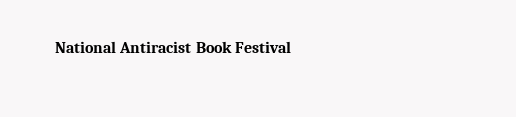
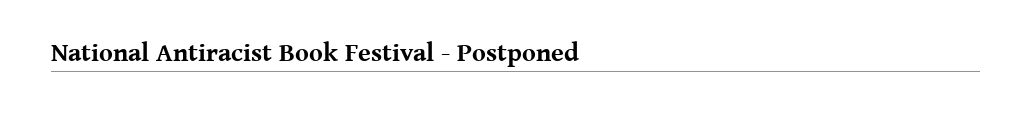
(291, 47) none -> [441,41,580,67] - Postponed

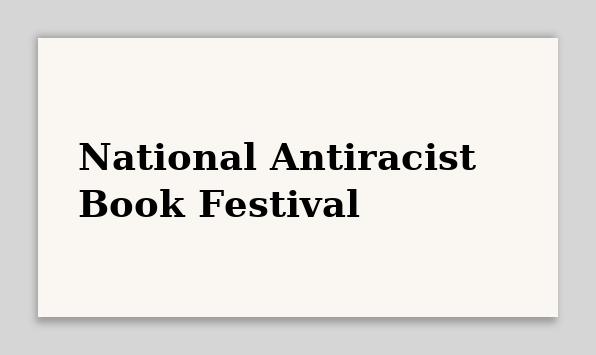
[441,41,580,67] - Postponed -> (360, 203) none

